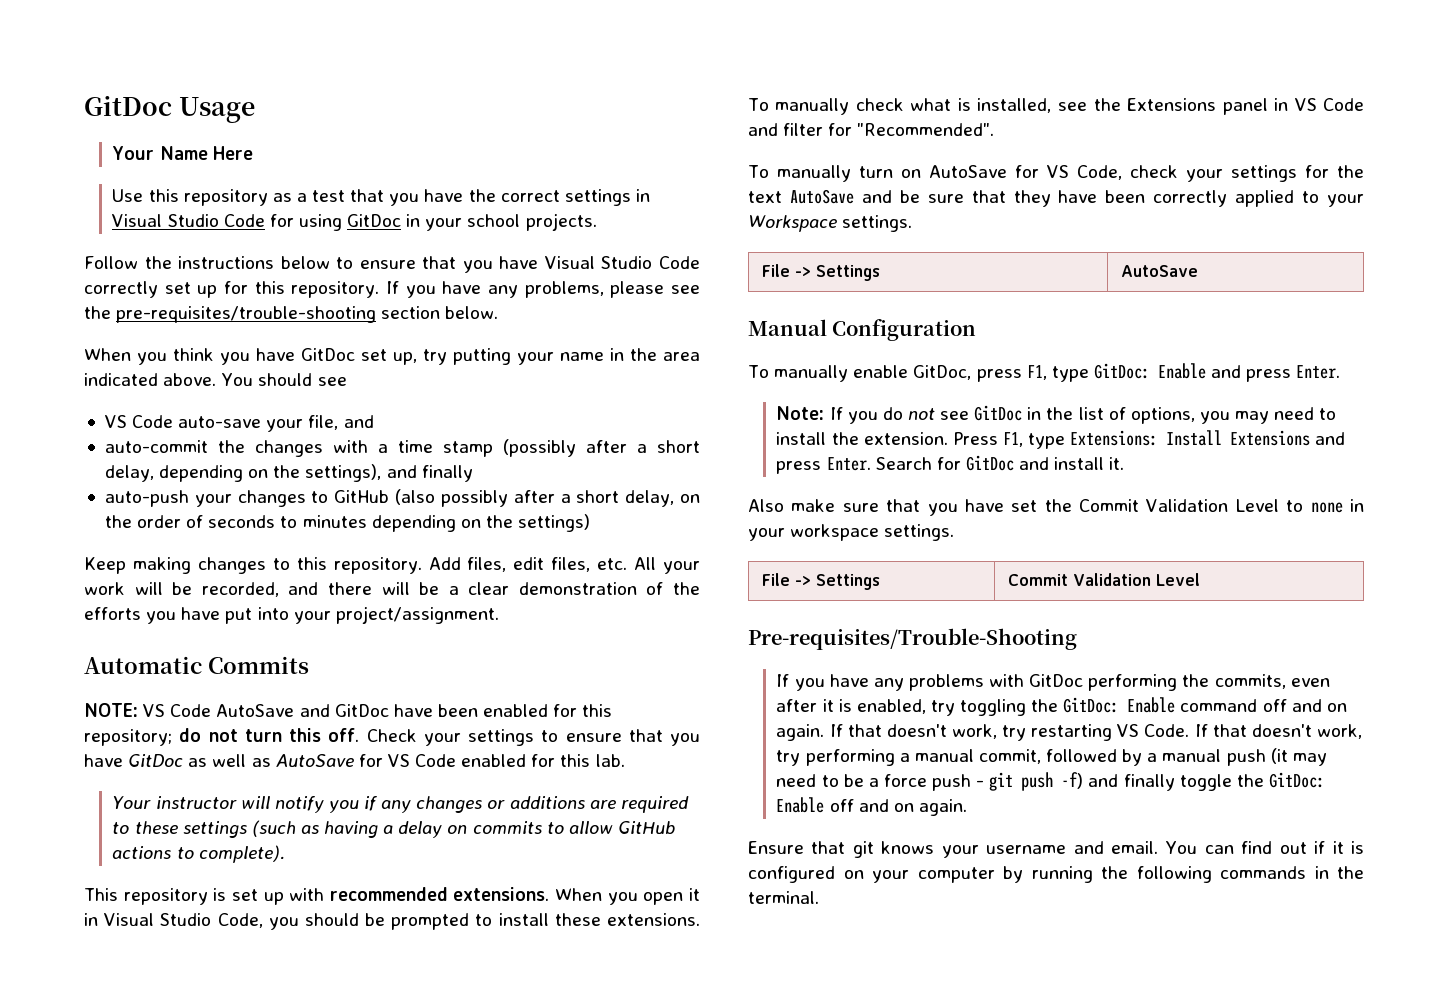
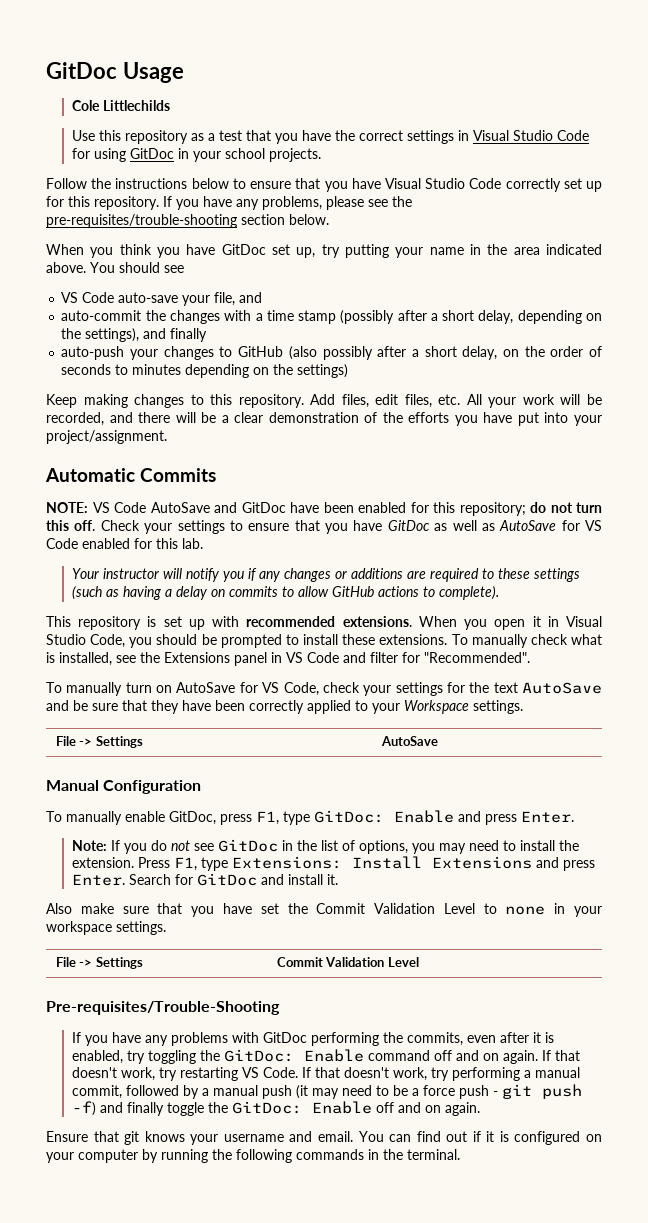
[112,146,253,160] Your Name Here -> [71,100,170,111] Cole Littlechilds

